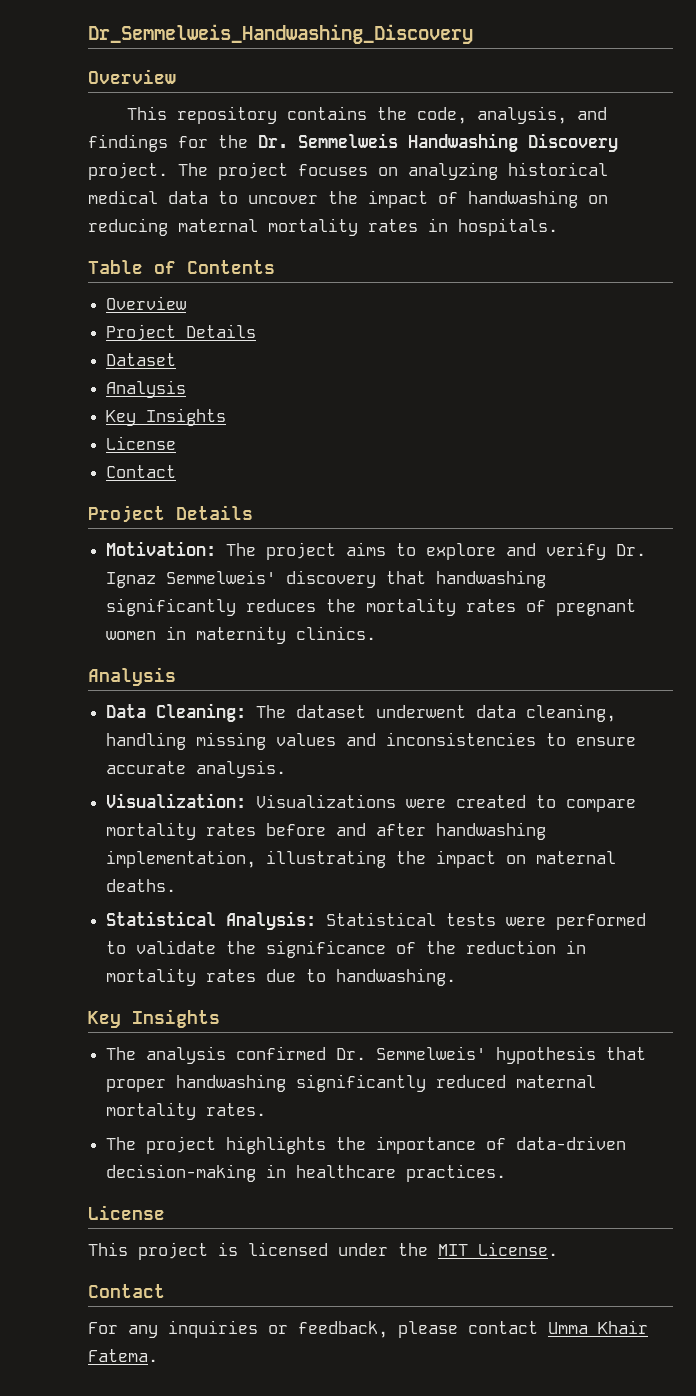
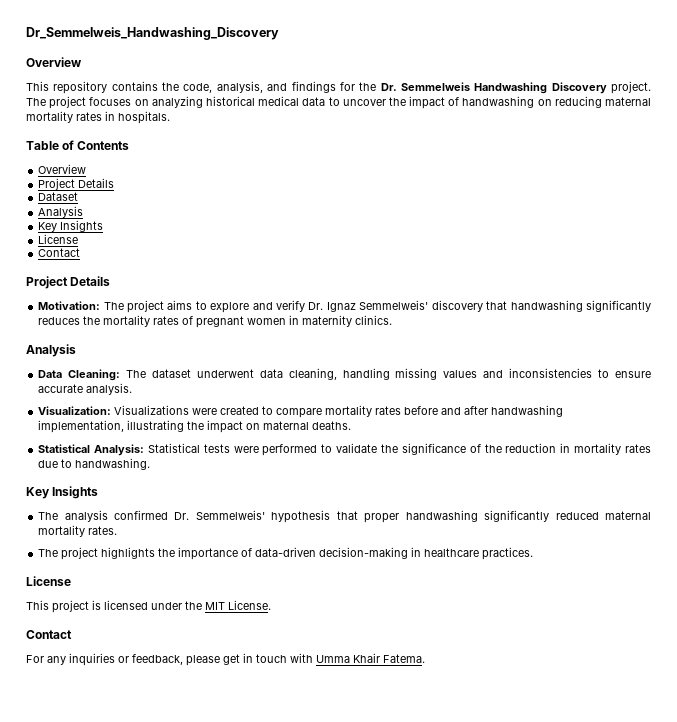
[468,1321,538,1334] contact -> [223,653,313,665] get in touch with

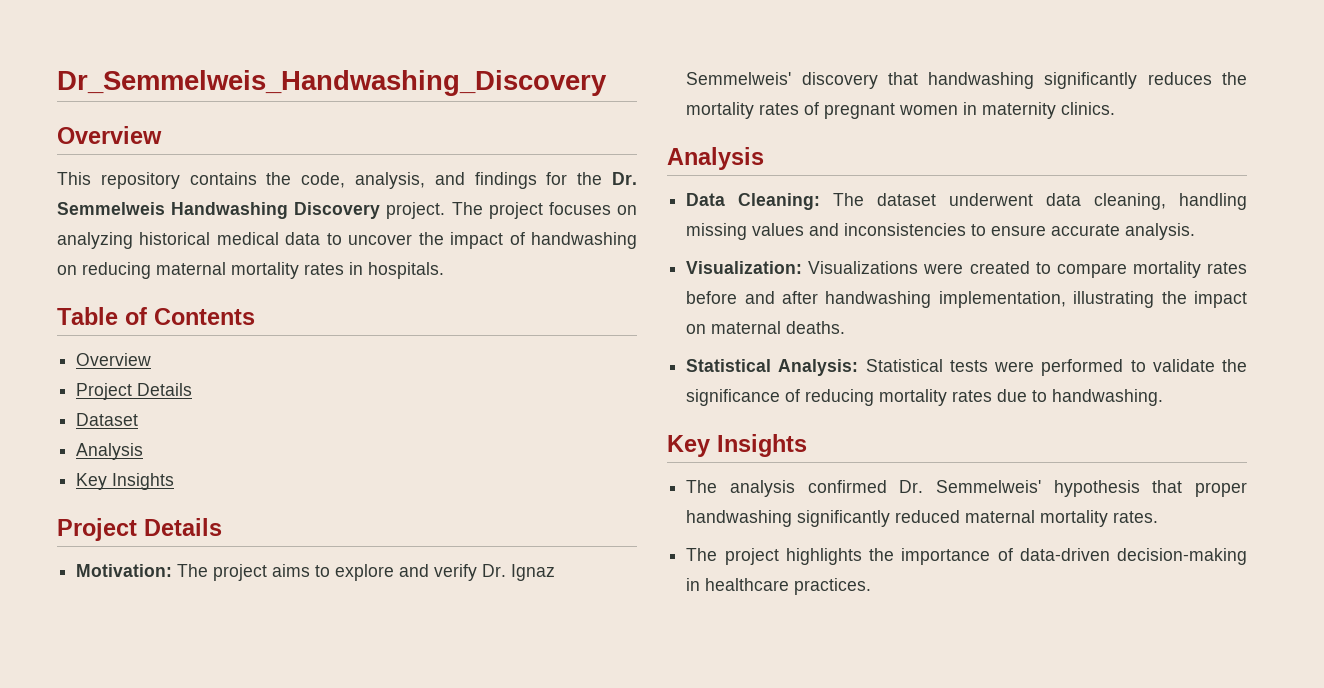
[38,234,79,244] [38,248,81,257] // License // Contact -> (175, 481) none
[484,443,571,453] the reduction in -> [805,389,875,406] reducing
[26,576,71,586] [26,600,271,613] [26,630,72,639] [26,653,425,666] // License // This project is licensed under the MIT License. // Contact // For any inquiries or feedback, please get in touch with Umma Khair Fatema. -> (872, 586) none

